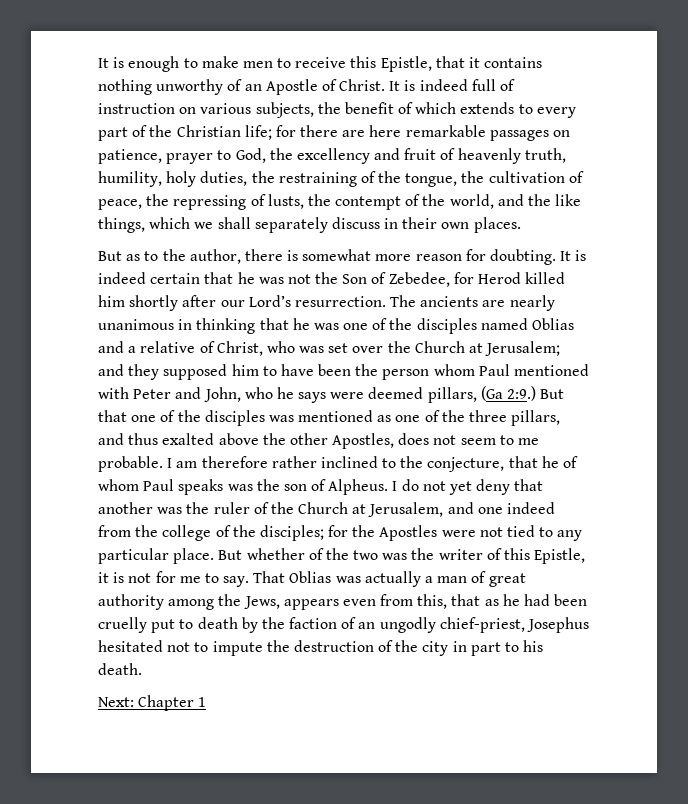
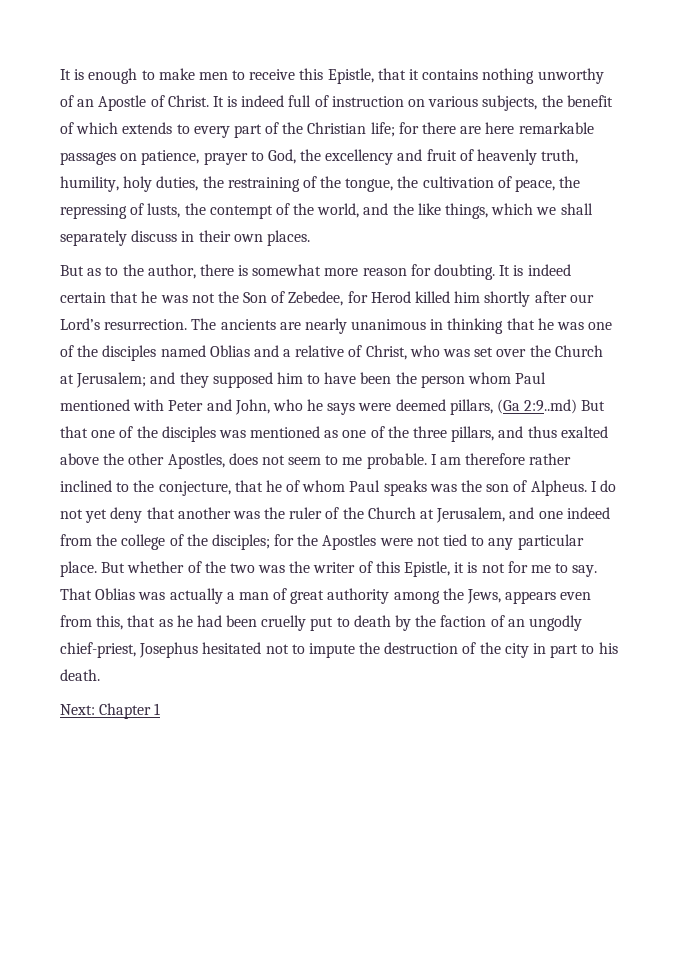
[507,386,537,401] 2:9.) -> [524,399,578,414] 2:9..md)

